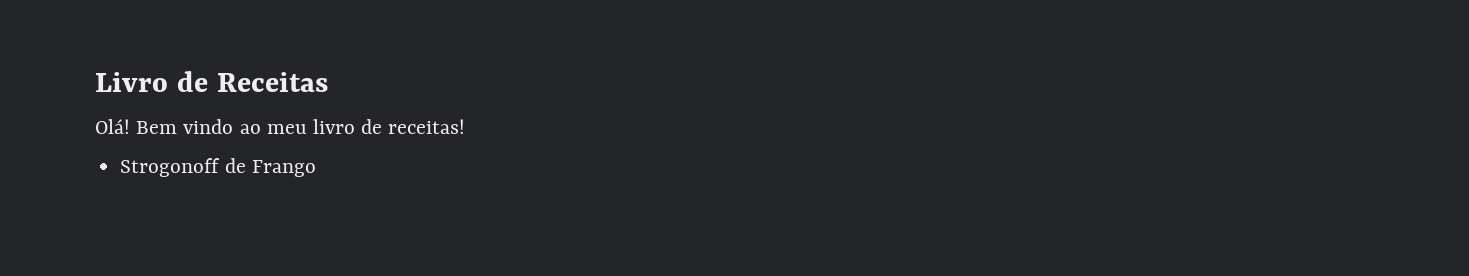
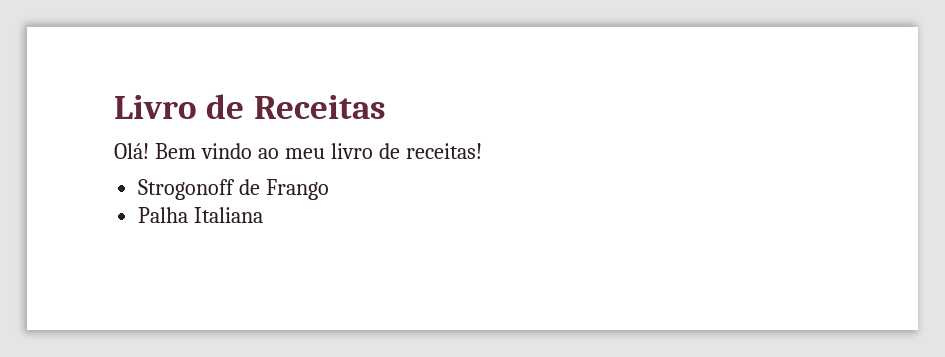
(316, 168) none -> [138,207,264,223] // Palha Italiana

